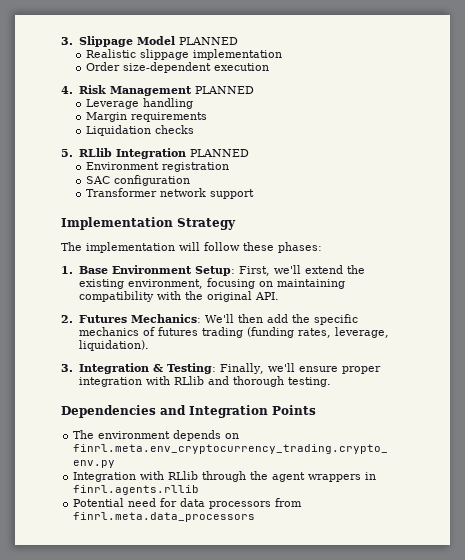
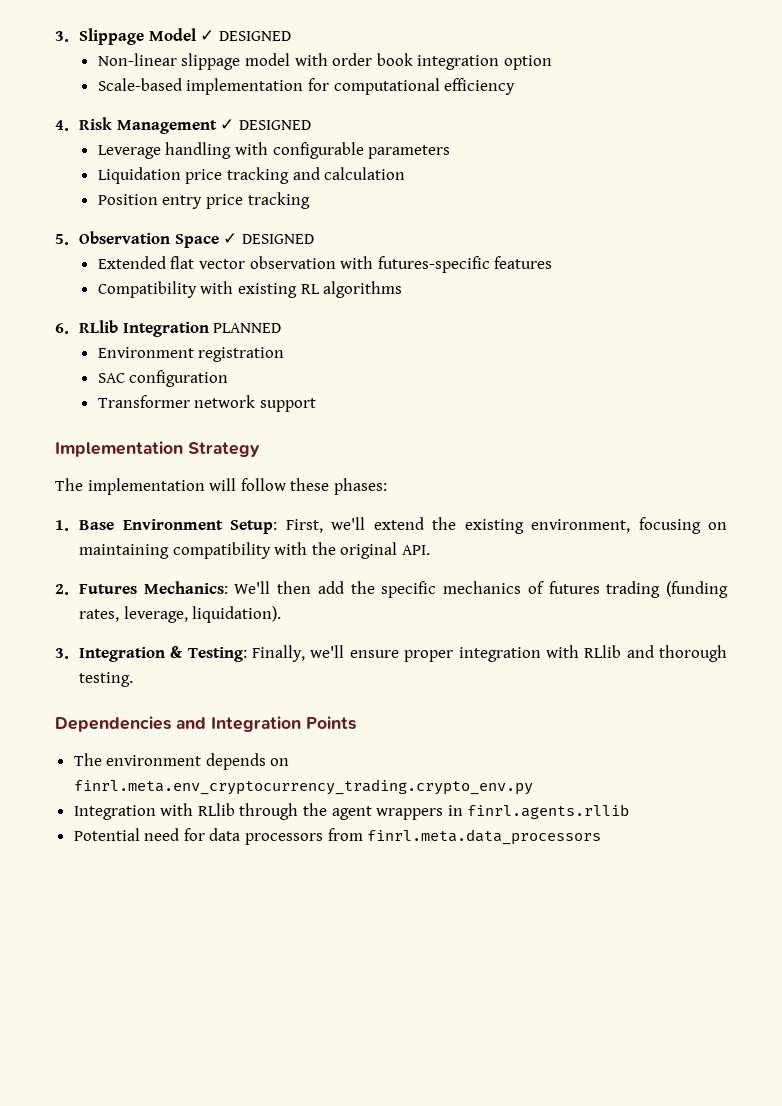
[178,37,238,45] [85,49,282,60] [85,62,269,73] PLANNED // Realistic slippage implementation // Order size-dependent execution -> [200,30,291,41] [97,53,552,70] [97,78,516,95] ✓ DESIGNED // Non-linear slippage model with order book integration option // Scale-based implementation for computational efficiency
[194,86,254,94] PLANNED -> [220,119,311,130] ✓ DESIGNED
[85,112,207,122] [85,125,194,136] [61,149,73,157] // Margin requirements // Liquidation checks // 5. -> [234,142,451,159] [97,167,406,184] [97,192,310,209] [55,231,314,248] [97,256,553,273] [97,281,403,298] [55,323,69,334] with configurable parameters // Liquidation price tracking and calculation // Position entry price tracking // 5. Observation Space ✓ DESIGNED // Extended flat vector observation with futures-specific features // Compatibility with existing RL algorithms // 6.

